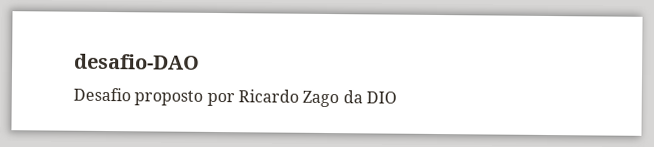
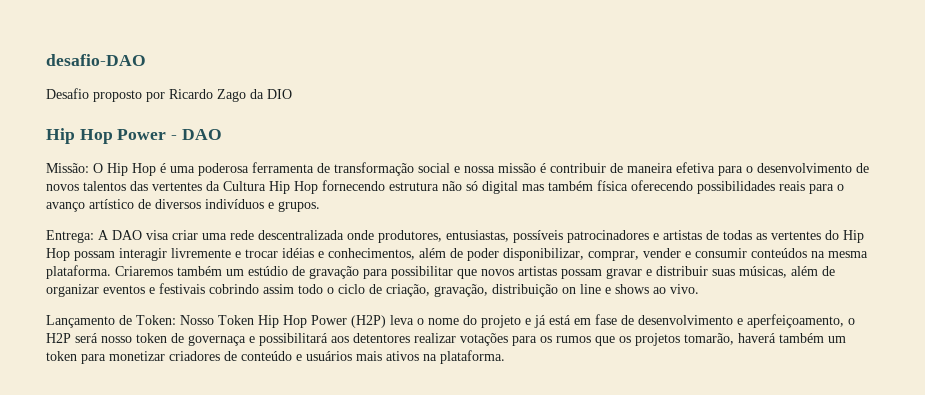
(397, 97) none -> [46,128,222,144] [46,162,869,176] [46,180,844,194] [46,199,320,212] [46,230,864,243] [46,248,868,261] [46,265,835,279] [46,283,699,297] [46,314,855,328] [46,333,846,346] [46,350,505,364] // Hip Hop Power - DAO // Missão: O Hip Hop é uma poderosa ferramenta de transformação social e nossa missão é contribuir de maneira efetiva para o desenvolvimento de novos talentos das vertentes da Cultura Hip Hop fornecendo estrutura não só digital mas também física oferecendo possibilidades reais para o avanço artístico de diversos indivíduos e grupos. // Entrega: A DAO visa criar uma rede descentralizada onde produtores, entusiastas, possíveis patrocinadores e artistas de todas as vertentes do Hip Hop possam interagir livremente e trocar idéias e conhecimentos, além de poder disponibilizar, comprar, vender e consumir conteúdos na mesma plataforma. Criaremos também um estúdio de gravação para possibilitar que novos artistas possam gravar e distribuir suas músicas, além de organizar eventos e festivais cobrindo assim todo o ciclo de criação, gravação, distribuição on line e shows ao vivo. // Lançamento de Token: Nosso Token Hip Hop Power (H2P) leva o nome do projeto e já está em fase de desenvolvimento e aperfeiçoamento, o H2P será nosso token de governaça e possibilitará aos detentores realizar votações para os rumos que os projetos tomarão, haverá também um token para monetizar criadores de conteúdo e usuários mais ativos na plataforma.

